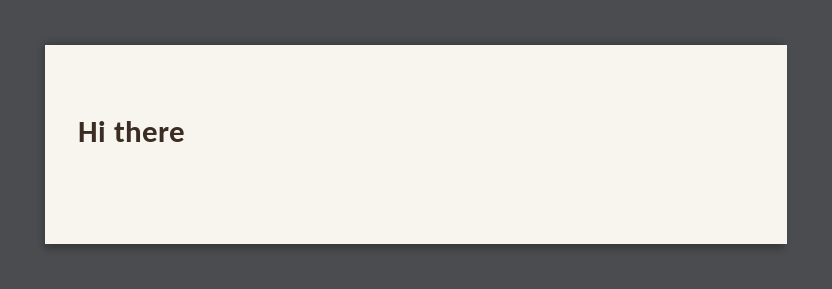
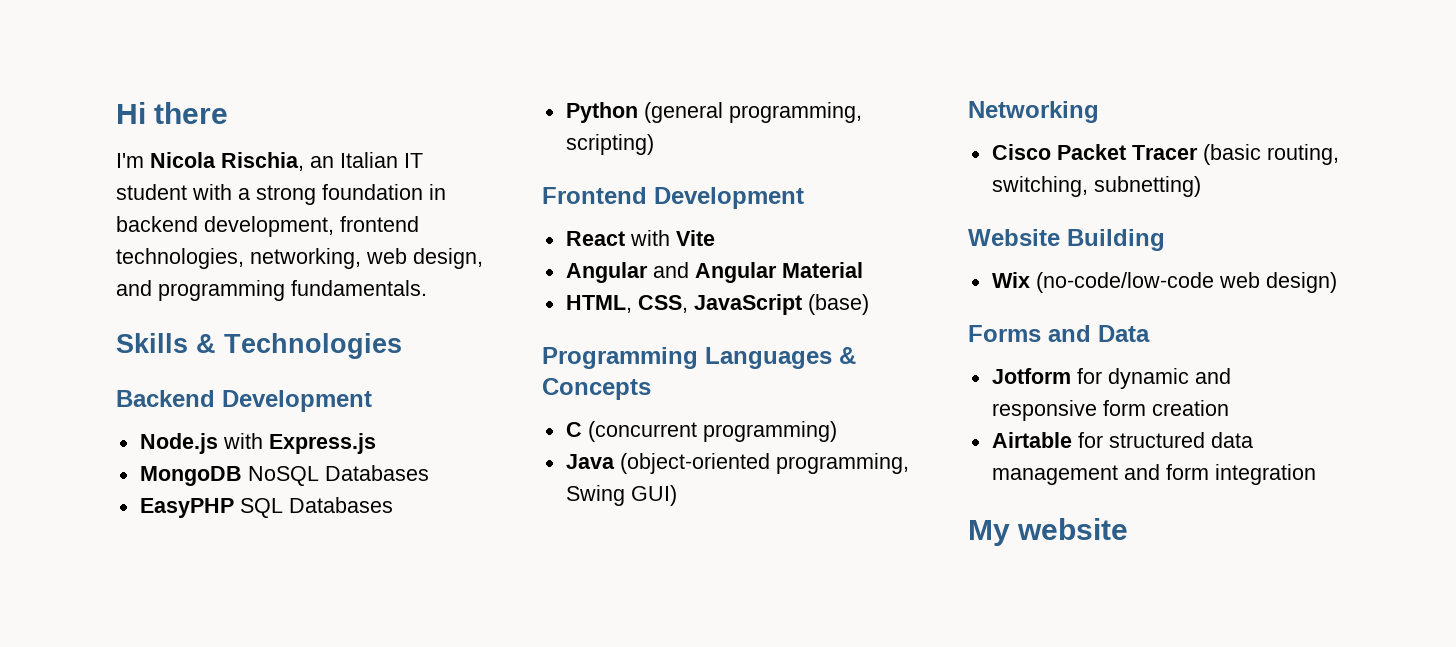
(186, 131) none -> [116,152,423,171] [116,184,446,205] [116,216,419,237] [116,248,483,269] [116,280,427,301] [116,333,402,359] [116,390,372,412] [139,433,376,454] [139,465,429,486] [139,497,393,518] [565,102,862,123] [565,134,654,155] [542,187,804,209] [565,230,715,246] [565,262,863,283] [565,294,869,315] [542,347,856,369] [542,378,651,400] [565,421,837,442] [565,453,909,474] [565,485,677,506] [968,101,1099,123] [991,144,1339,165] [991,176,1201,197] [968,229,1165,251] [991,272,1337,293] [968,325,1150,342] [991,368,1231,389] [991,400,1229,421] [991,432,1253,448] [991,464,1316,485] [968,518,1129,546] // I'm Nicola Rischia, an Italian IT student with a strong foundation in backend development, frontend technologies, networking, web design, and programming fundamentals. // Skills & Technologies // Backend Development // Node.js with Express.js // MongoDB NoSQL Databases // EasyPHP SQL Databases // Python (general programming, scripting) // Frontend Development // React with Vite // Angular and Angular Material // HTML, CSS, JavaScript (base) // Programming Languages & Concepts // C (concurrent programming) // Java (object-oriented programming, Swing GUI) // Networking // Cisco Packet Tracer (basic routing, switching, subnetting) // Website Building // Wix (no-code/low-code web design) // Forms and Data // Jotform for dynamic and responsive form creation // Airtable for structured data management and form integration // My website

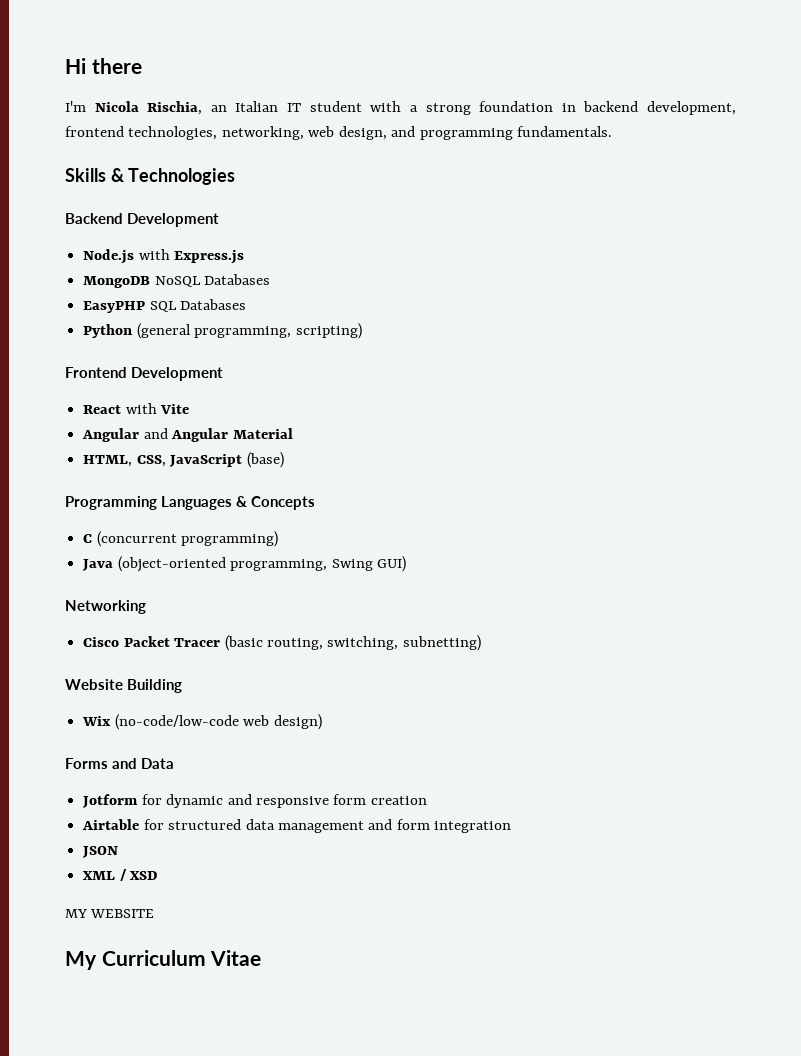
(1316, 474) none -> [82,846,119,858] [82,869,158,881] [65,909,155,918] // JSON // XML / XSD // MY WEBSITE
[1017,518,1129,540] website -> [101,950,262,966] Curriculum Vitae

